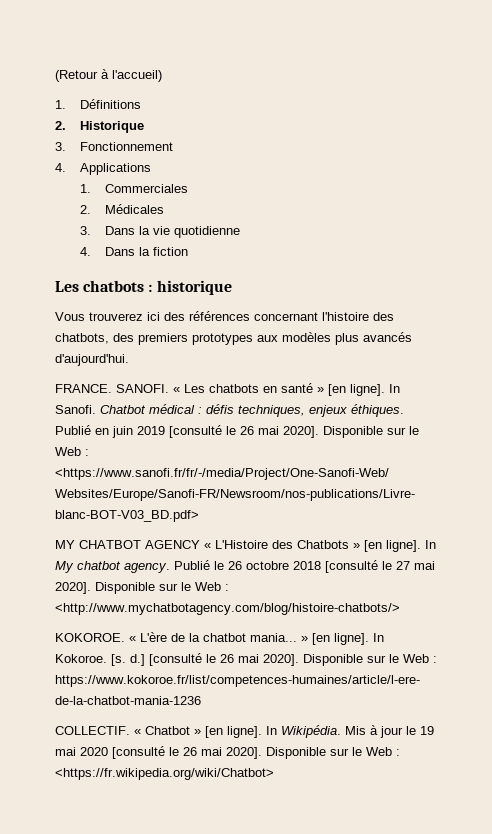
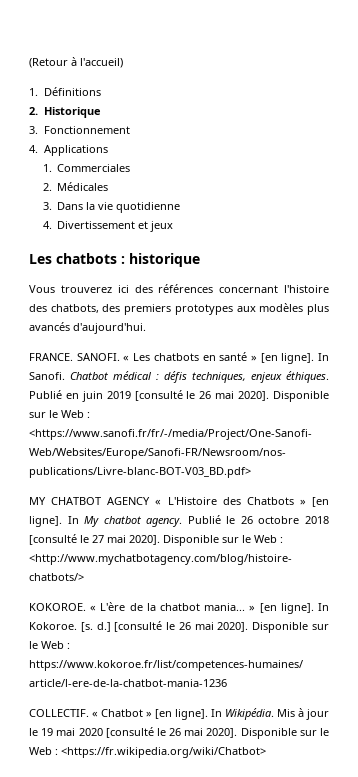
[105,247,189,256] Dans la fiction -> [57,221,174,232] Divertissement et jeux

